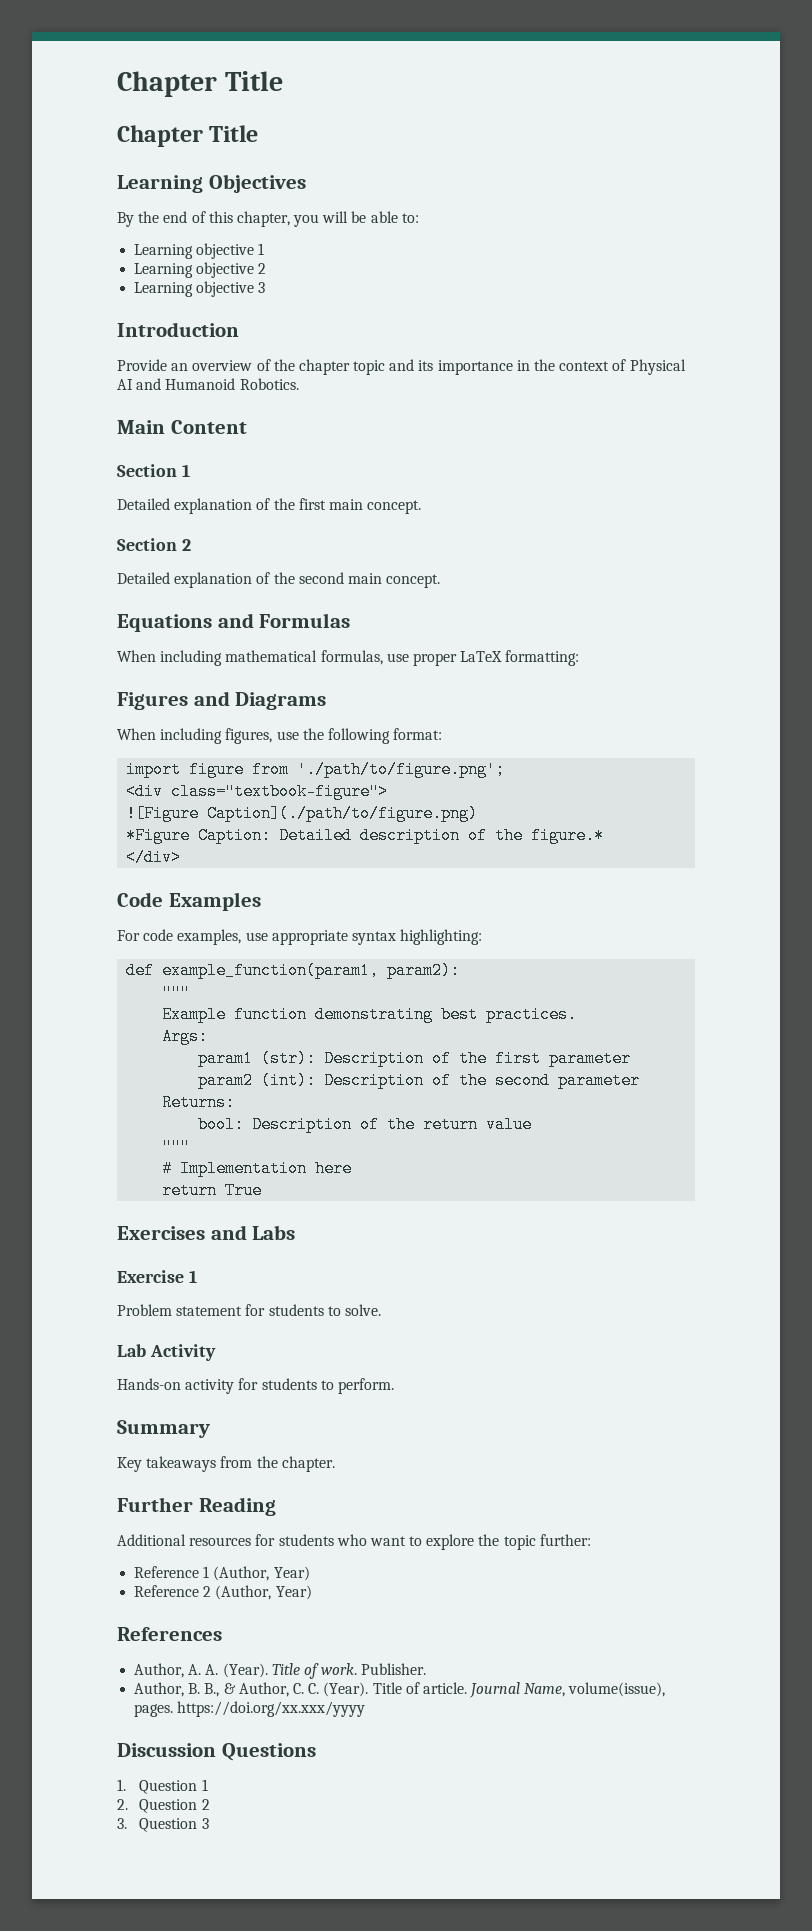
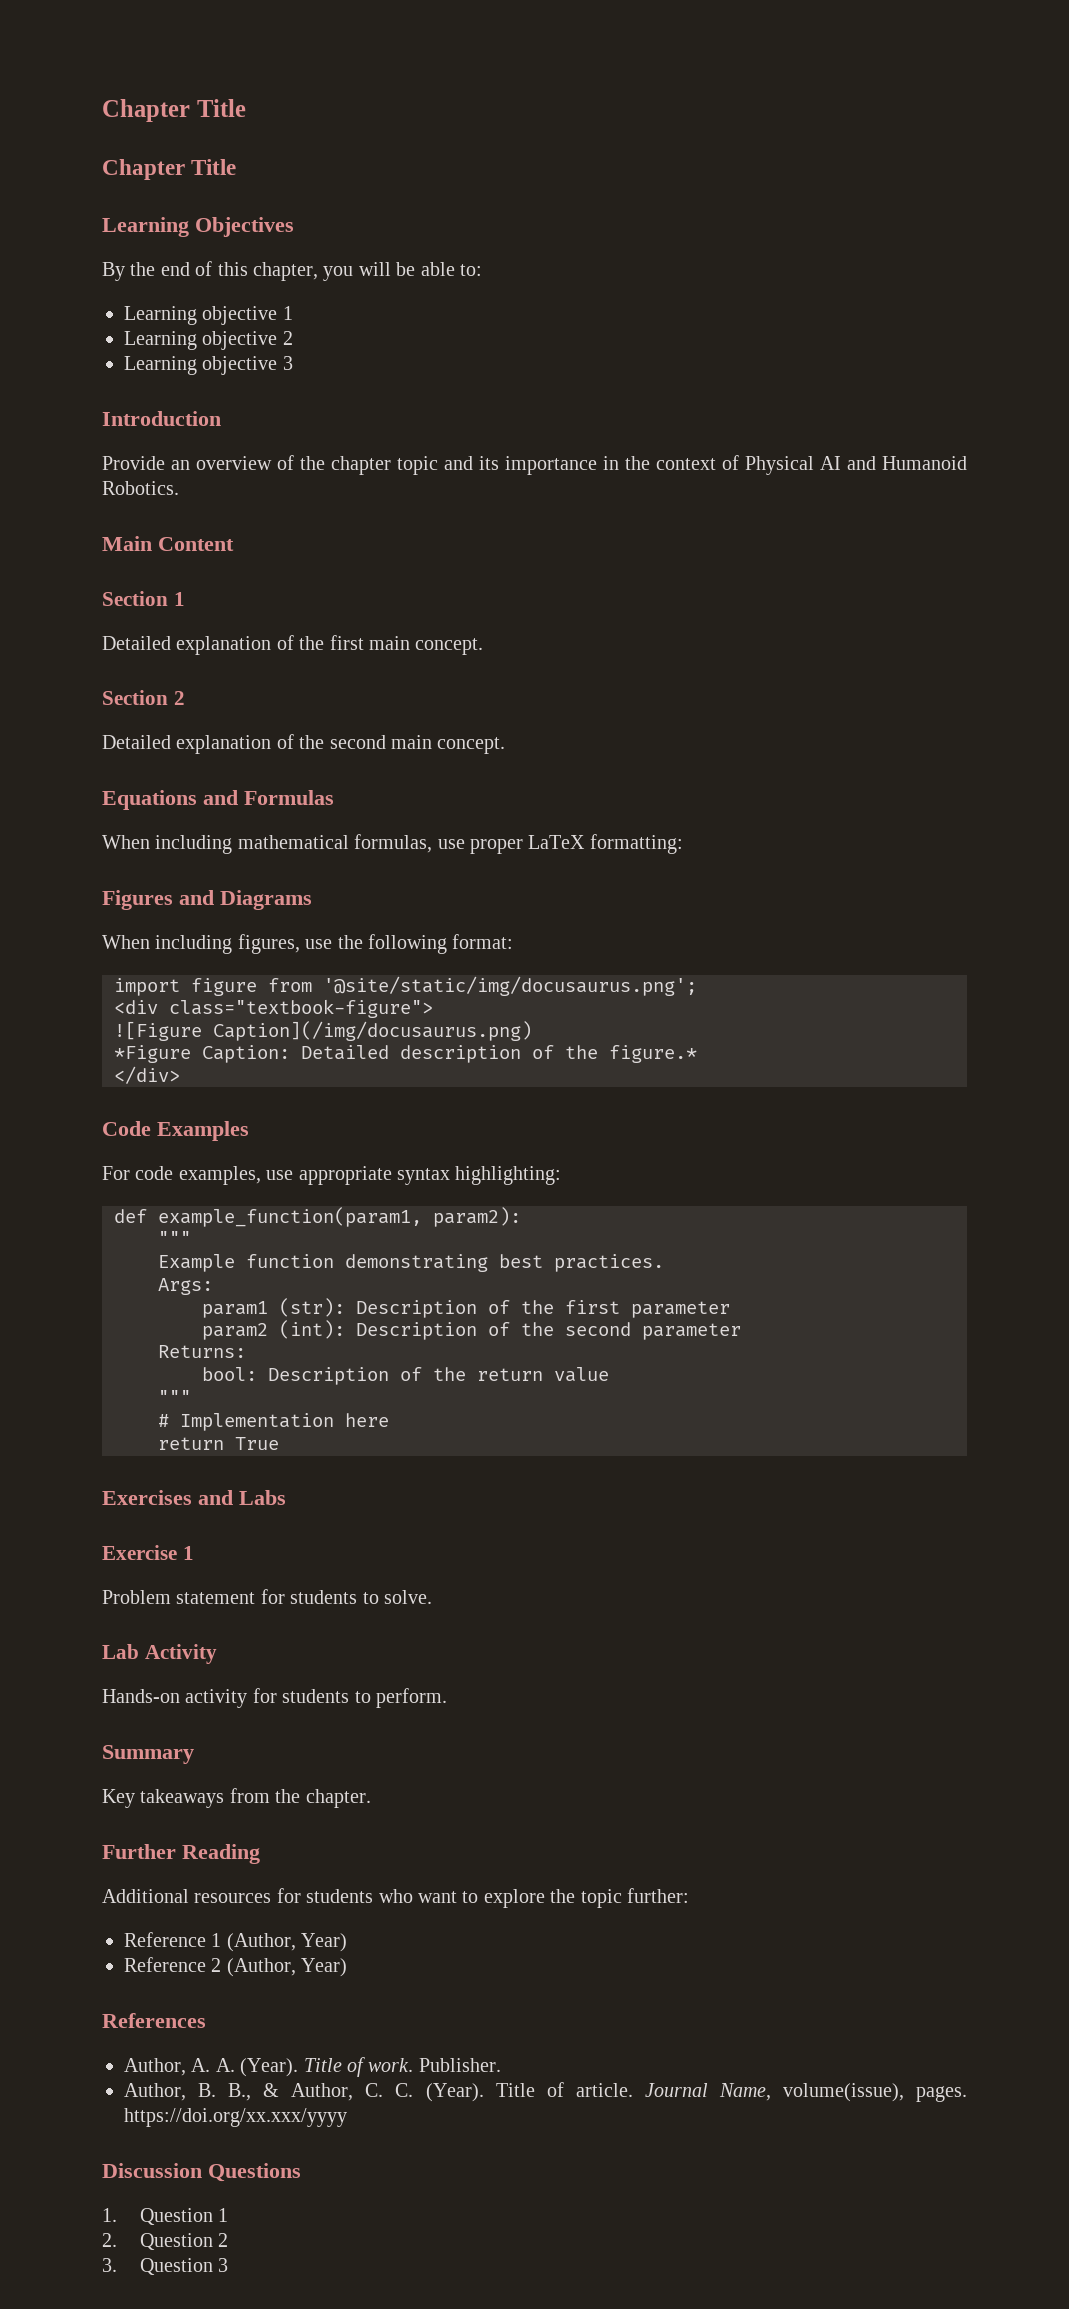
[297,761,506,778] './path/to/figure.png'; -> [323,976,697,996] '@site/static/img/docusaurus.png';
[207,805,479,822] Caption](./path/to/figure.png) -> [213,1021,532,1041] Caption](/img/docusaurus.png)

